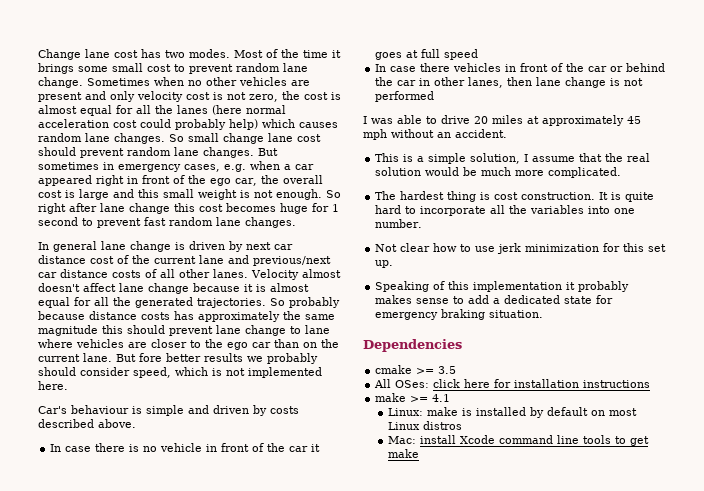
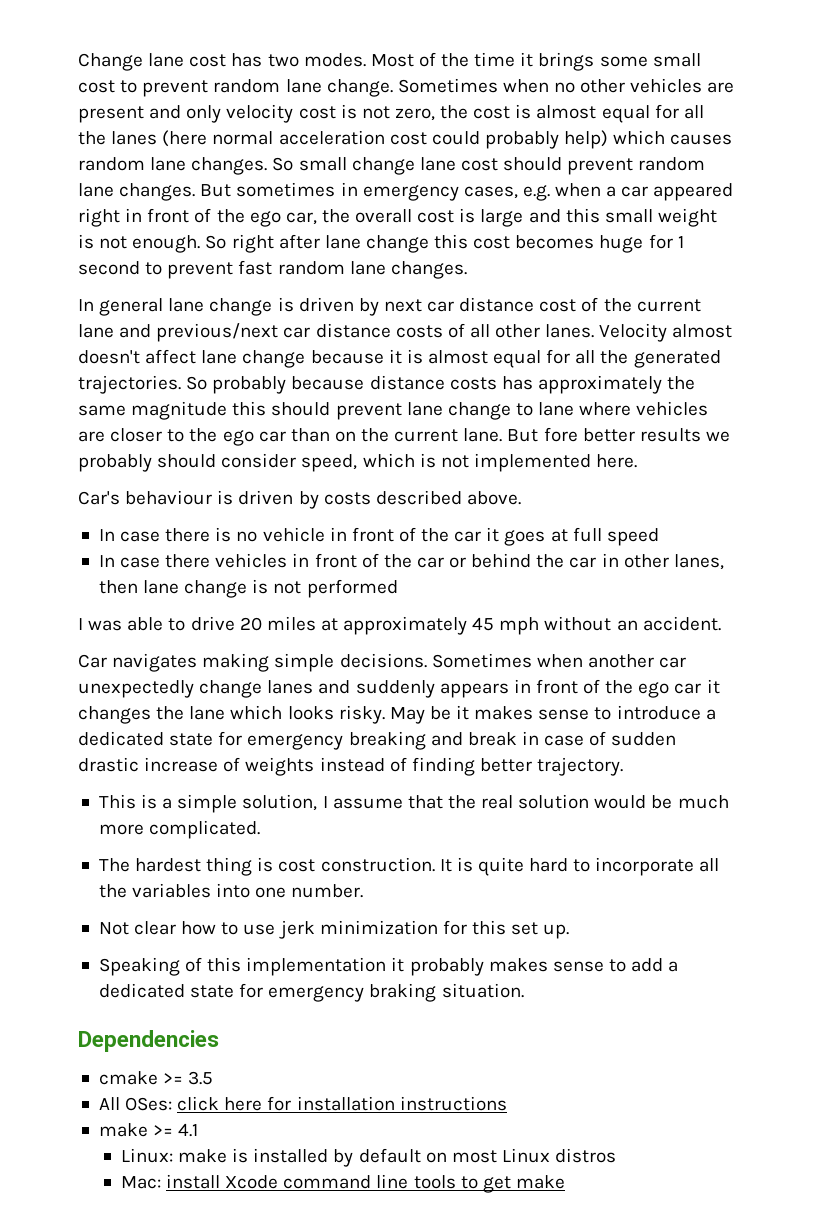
[146,405,209,416] simple and -> (234, 497) none
(507, 133) none -> [78,653,687,672] [78,679,720,698] [78,705,716,724] [78,731,677,750] [78,757,624,776] // Car navigates making simple decisions. Sometimes when another car unexpectedly change lanes and suddenly appears in front of the ego car it changes the lane which looks risky. May be it makes sense to introduce a dedicated state for emergency breaking and break in case of sudden drastic increase of weights instead of finding better trajectory.

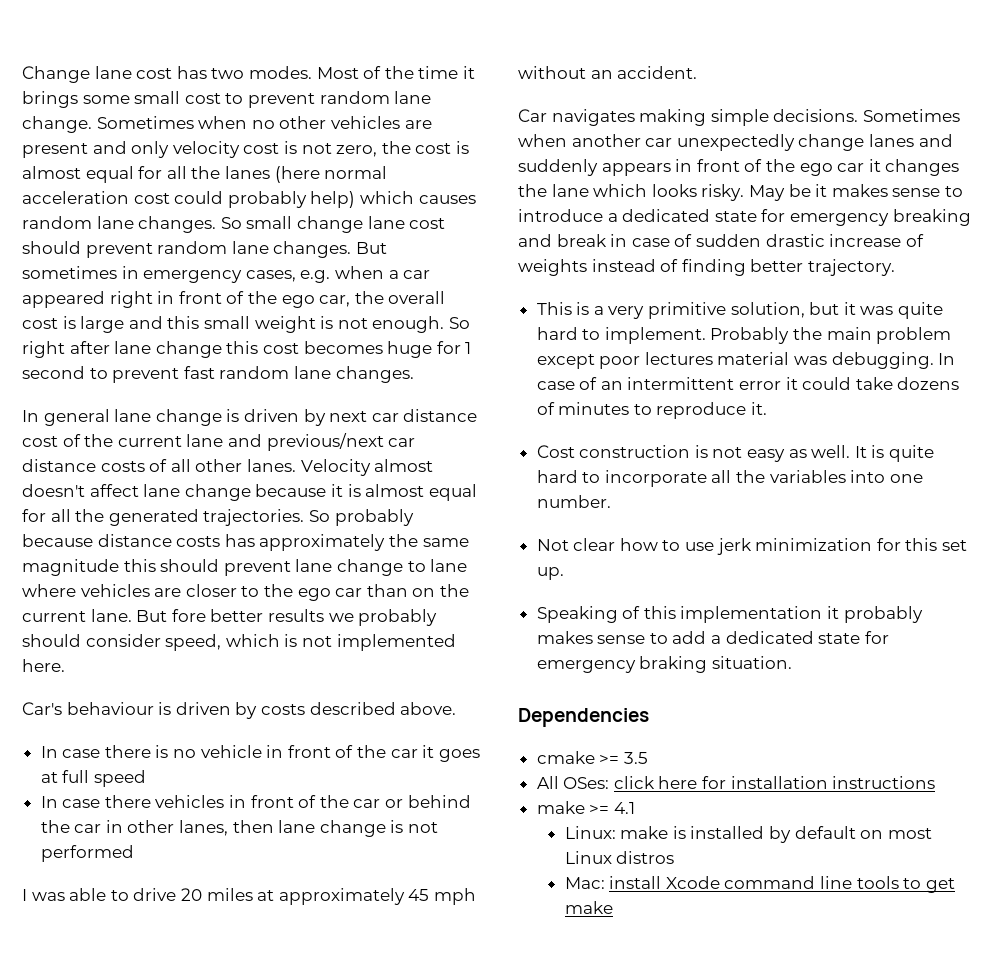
[177,794,729,813] [98,820,261,839] [98,857,435,876] simple solution, I assume that the real solution would be much more complicated. // The hardest thing is cost construction. -> [608,302,944,319] [536,327,952,344] [536,352,956,369] [536,377,960,390] [536,402,768,419] [536,445,851,462] very primitive solution, but it was quite hard to implement. Probably the main problem except poor lectures material was debugging. In case of an intermittent error it could take dozens of minutes to reproduce it. // Cost construction is not easy as well.

